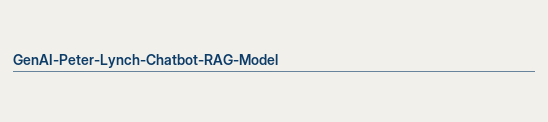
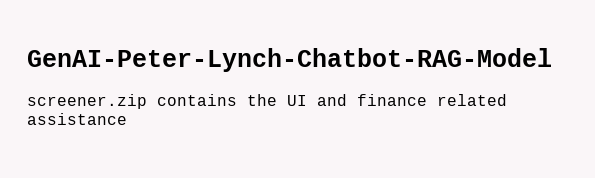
(278, 61) none -> [27,94,507,109] [27,113,127,125] // screener.zip contains the UI and finance related assistance

